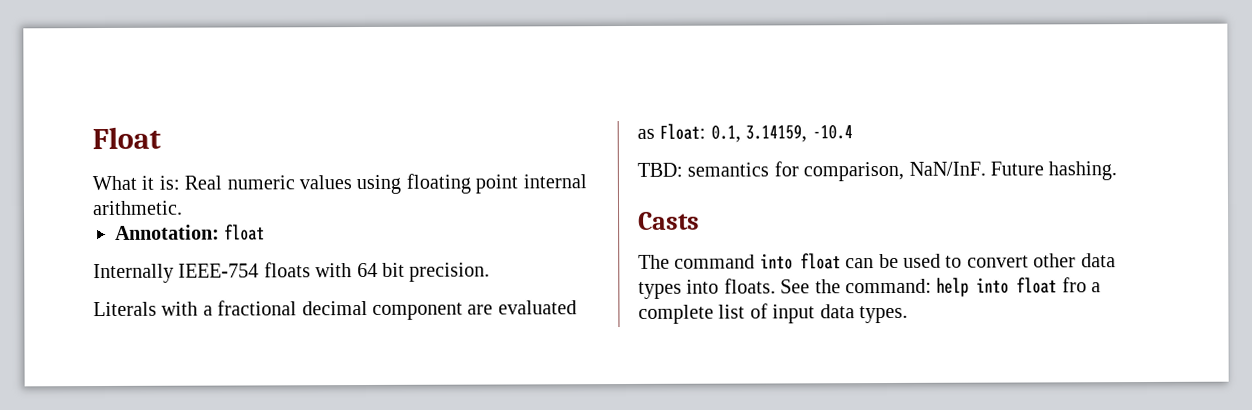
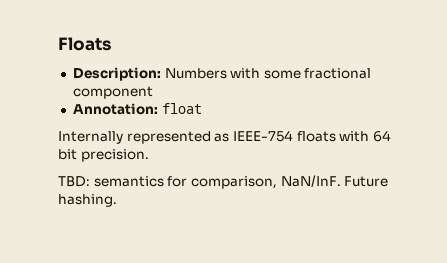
[92,126,161,150] [92,173,587,195] [92,200,183,216] Float // What it is: Real numeric values using floating point internal arithmetic. -> [58,37,111,51] [72,67,372,81] [72,86,153,99] Floats // Description: Numbers with some fractional component
(174, 273) none -> [126,131,230,144] represented as
[93,300,577,320] [637,123,853,143] // Literals with a fractional decimal component are evaluated as Float: 0.1, 3.14159, -10.4 -> (149, 155) none
[638,211,700,230] [638,253,1116,270] [638,277,1102,299] [638,303,908,324] // Casts // The command into float can be used to convert other data types into floats. See the command: help into float fro a complete list of input data types. -> (117, 200) none

